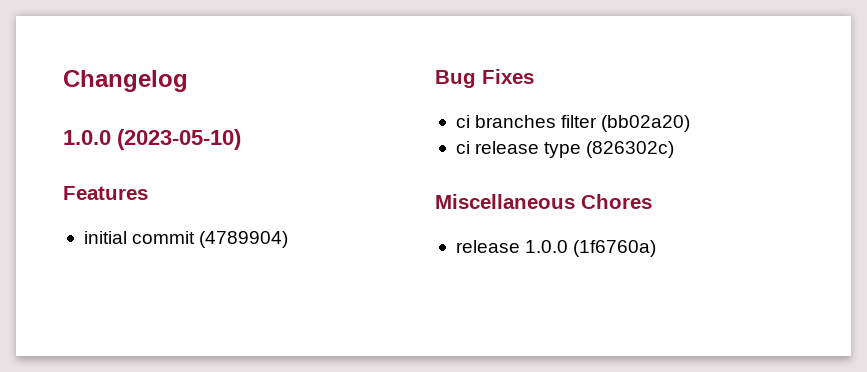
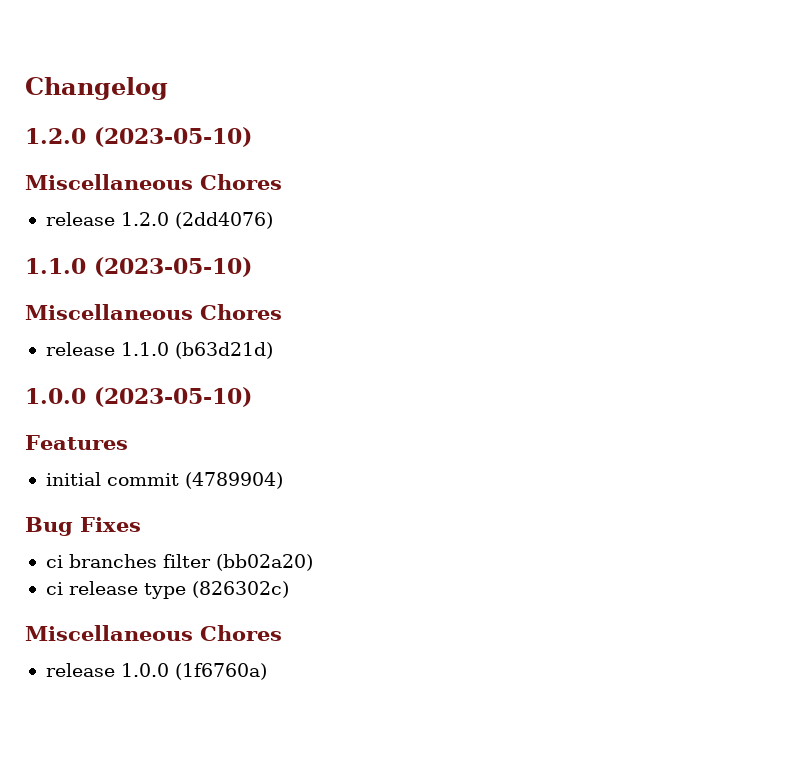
(188, 81) none -> [25,127,252,147] [25,174,282,190] [45,212,273,229] [25,257,252,277] [25,304,282,320] [45,342,273,359] // 1.2.0 (2023-05-10) // Miscellaneous Chores // release 1.2.0 (2dd4076) // 1.1.0 (2023-05-10) // Miscellaneous Chores // release 1.1.0 (b63d21d)

